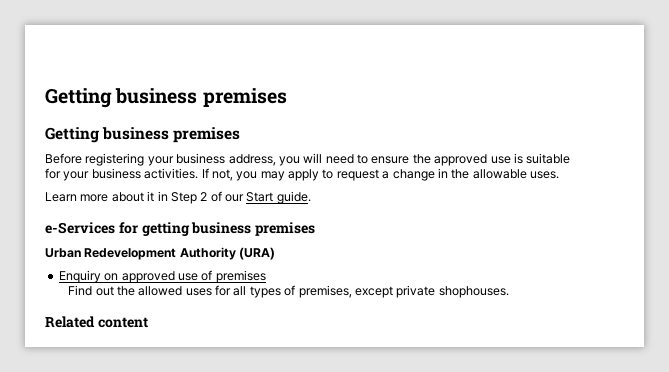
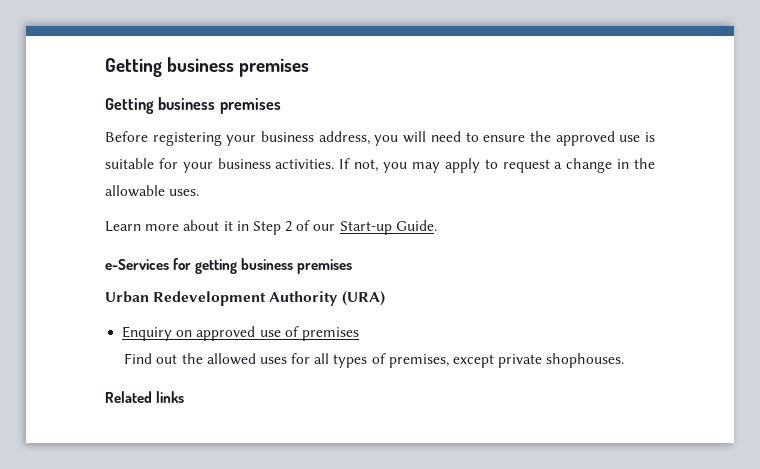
[246,191,311,204] Start guide. -> [339,220,437,235] Start-up Guide.
[97,317,148,328] content -> [156,391,185,403] links

